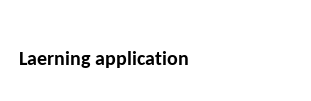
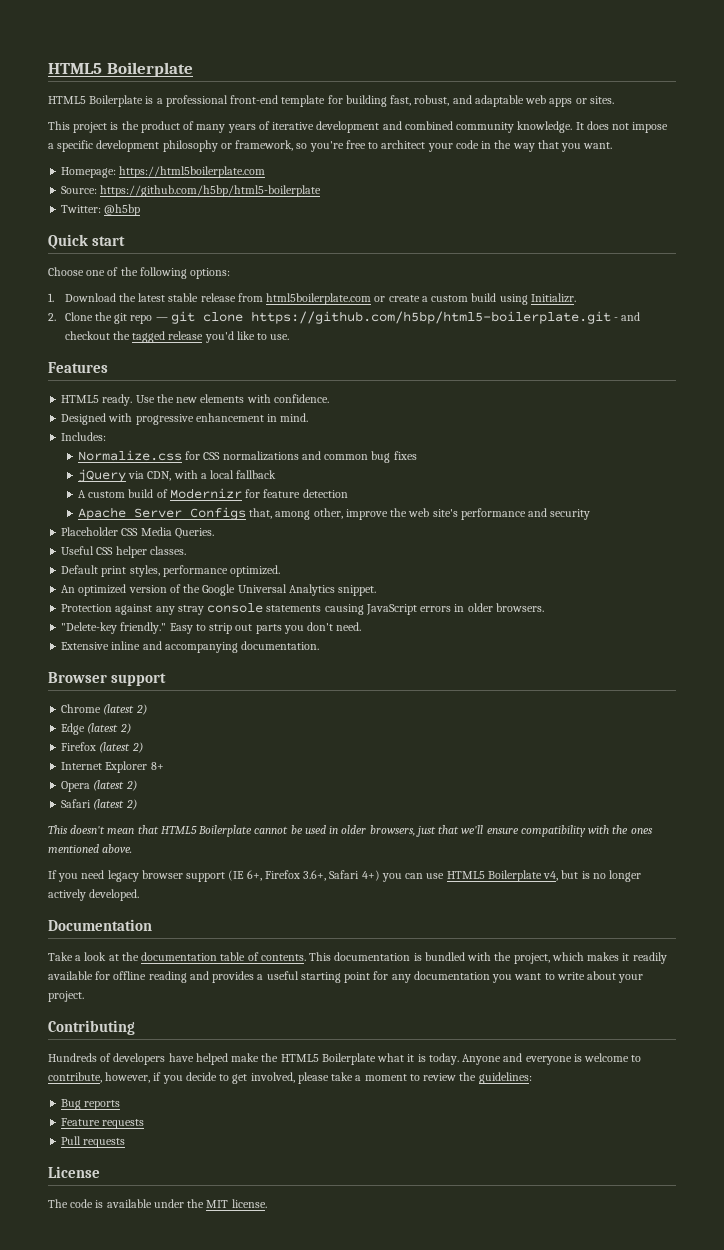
[19,51,190,68] Laerning application -> [48,62,193,77] [48,95,614,107] [48,121,669,133] [48,140,613,152] [61,166,266,178] [61,185,322,197] [61,204,141,216] [48,234,126,249] [48,267,231,279] [48,293,576,305] [48,311,641,324] [64,331,290,343] [48,362,108,373] [61,394,329,406] [61,413,309,425] [61,432,107,441] [77,450,417,463] [77,469,277,482] [77,488,348,499] [77,507,591,520] [61,527,214,539] [61,546,186,558] [61,565,281,577] [61,584,377,596] [61,603,544,615] [61,622,362,634] [61,641,320,653] [48,672,167,686] [61,704,147,715] [61,723,131,735] [61,742,143,753] [61,761,164,773] [61,780,137,792] [61,799,137,810] [48,825,653,837] [48,844,133,853] [48,870,642,882] [48,889,140,901] [48,919,152,931] [48,952,667,964] [48,971,644,983] [48,991,84,1002] [48,1020,135,1035] [48,1053,642,1065] [48,1072,532,1084] [61,1099,121,1110] [61,1118,145,1129] [61,1136,126,1148] [48,1166,100,1178] [48,1199,267,1208] HTML5 Boilerplate // HTML5 Boilerplate is a professional front-end template for building fast, robust, and adaptable web apps or sites. // This project is the product of many years of iterative development and combined community knowledge. It does not impose a specific development philosophy or framework, so you're free to architect your code in the way that you want. // Homepage: https://html5boilerplate.com // Source: https://github.com/h5bp/html5-boilerplate // Twitter: @h5bp // Quick start // Choose one of the following options: // 1. Download the latest stable release from html5boilerplate.com or create a custom build using Initializr. // 2. Clone the git repo — git clone https://github.com/h5bp/html5-boilerplate.git - and checkout the tagged release you'd like to use. // Features // HTML5 ready. Use the new elements with confidence. // Designed with progressive enhancement in mind. // Includes: // Normalize.css for CSS normalizations and common bug fixes // jQuery via CDN, with a local fallback // A custom build of Modernizr for feature detection // Apache Server Configs that, among other, improve the web site's performance and security // Placeholder CSS Media Queries. // Useful CSS helper classes. // Default print styles, performance optimized. // An optimized version of the Google Universal Analytics snippet. // Protection against any stray console statements causing JavaScript errors in older browsers. // "Delete-key friendly." Easy to strip out parts you don't need. // Extensive inline and accompanying documentation. // Browser support // Chrome (latest 2) // Edge (latest 2) // Firefox (latest 2) // Internet Explorer 8+ // Opera (latest 2) // Safari (latest 2) // This doesn't mean that HTML5 Boilerplate cannot be used in older browsers, just that we'll ensure compatibility with the ones mentioned above. // If you need legacy browser support (IE 6+, Firefox 3.6+, Safari 4+) you can use HTML5 Boilerplate v4, but is no longer actively developed. // Documentation // Take a look at the documentation table of contents. This documentation is bundled with the project, which makes it readily available for offline reading and provides a useful starting point for any documentation you want to write about your project. // Contributing // Hundreds of developers have helped make the HTML5 Boilerplate what it is today. Anyone and everyone is welcome to contribute, however, if you decide to get involved, please take a moment to review the guidelines: // Bug reports // Feature requests // Pull requests // License // The code is available under the MIT license.

